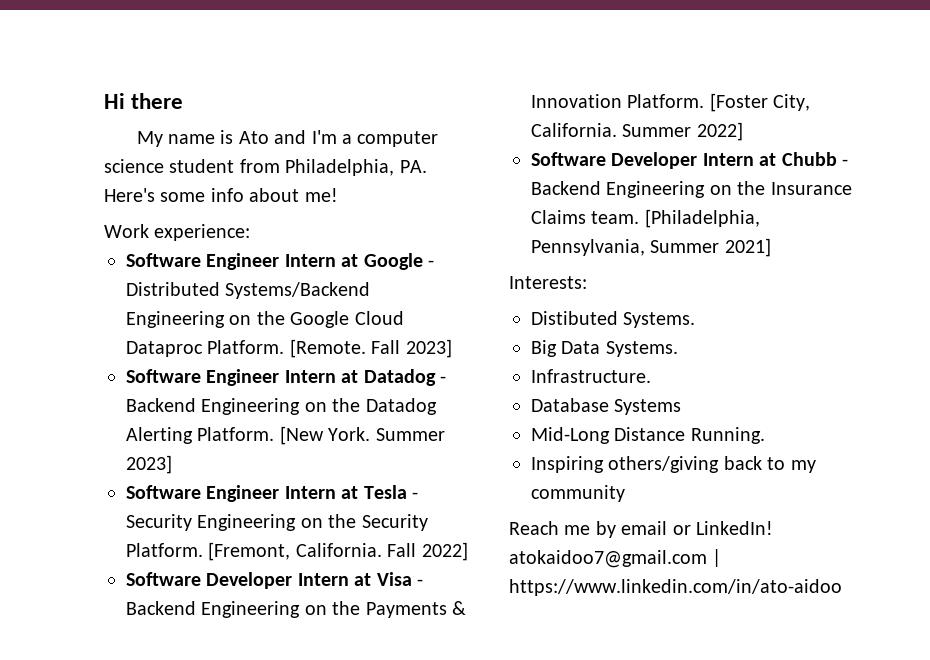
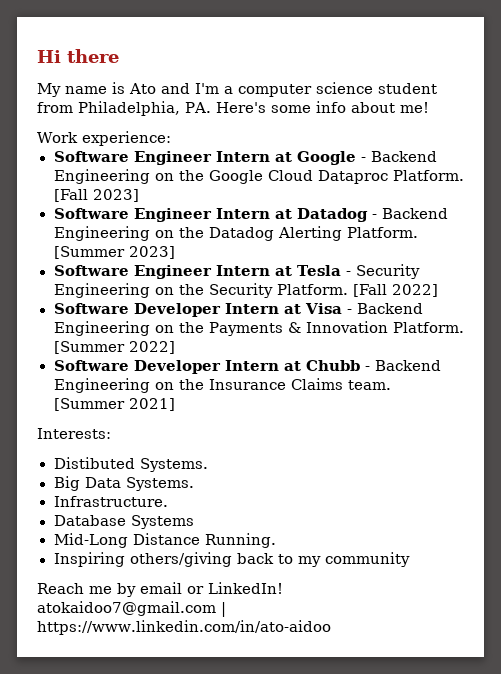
[126,282,371,299] Distributed Systems/Backend -> [370,151,437,162] Backend
[289,339,401,358] [Remote. Fall -> [53,189,89,202] [Fall
[279,426,445,445] [New York. Summer -> [53,246,125,259] [Summer
[208,542,417,561] [Fremont, California. Fall -> [352,284,388,297] [Fall
[709,93,811,112] [531,123,692,137] [Foster City, California. Summer -> [53,341,125,354] [Summer
[644,209,760,228] [531,239,720,256] [Philadelphia, Pennsylvania, Summer -> [53,398,125,411] [Summer

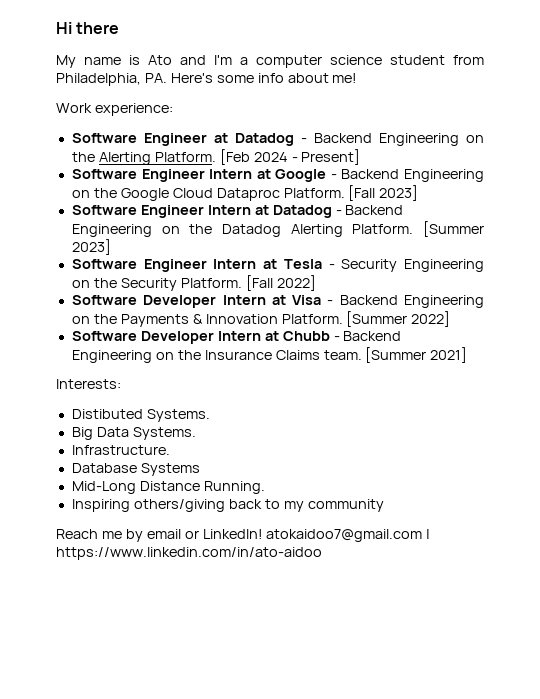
(171, 138) none -> [71,133,485,146] [71,149,361,165] // Software Engineer at Datadog - Backend Engineering on the Alerting Platform. [Feb 2024 - Present]

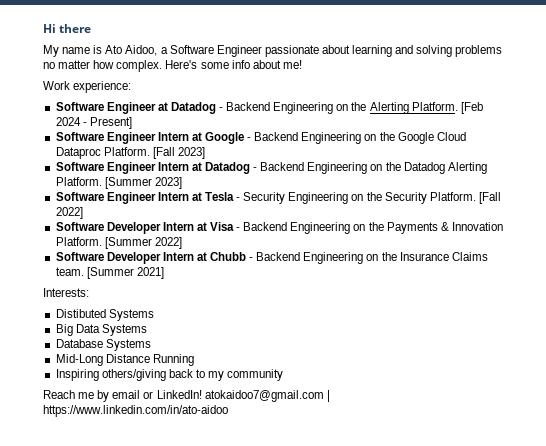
[180,55,484,68] [56,73,167,86] and I'm a computer science student from Philadelphia, PA. -> [125,45,503,57] [43,60,163,72] Aidoo, a Software Engineer passionate about learning and solving problems no matter how complex.
[146,409,210,422] Systems. -> [108,309,154,321] Systems
[132,427,196,440] [71,445,170,455] Systems. // Infrastructure. -> [101,324,147,336] Systems
[203,481,265,494] Running. -> [152,354,194,366] Running

